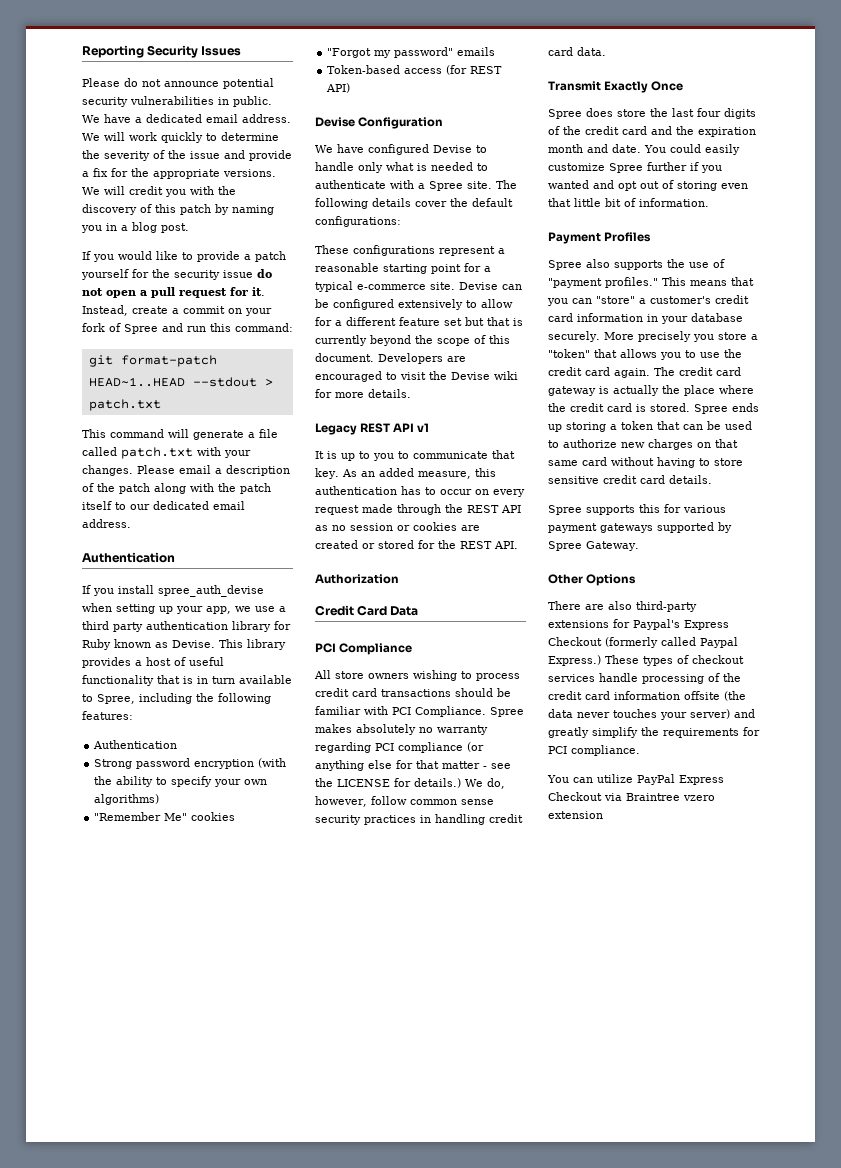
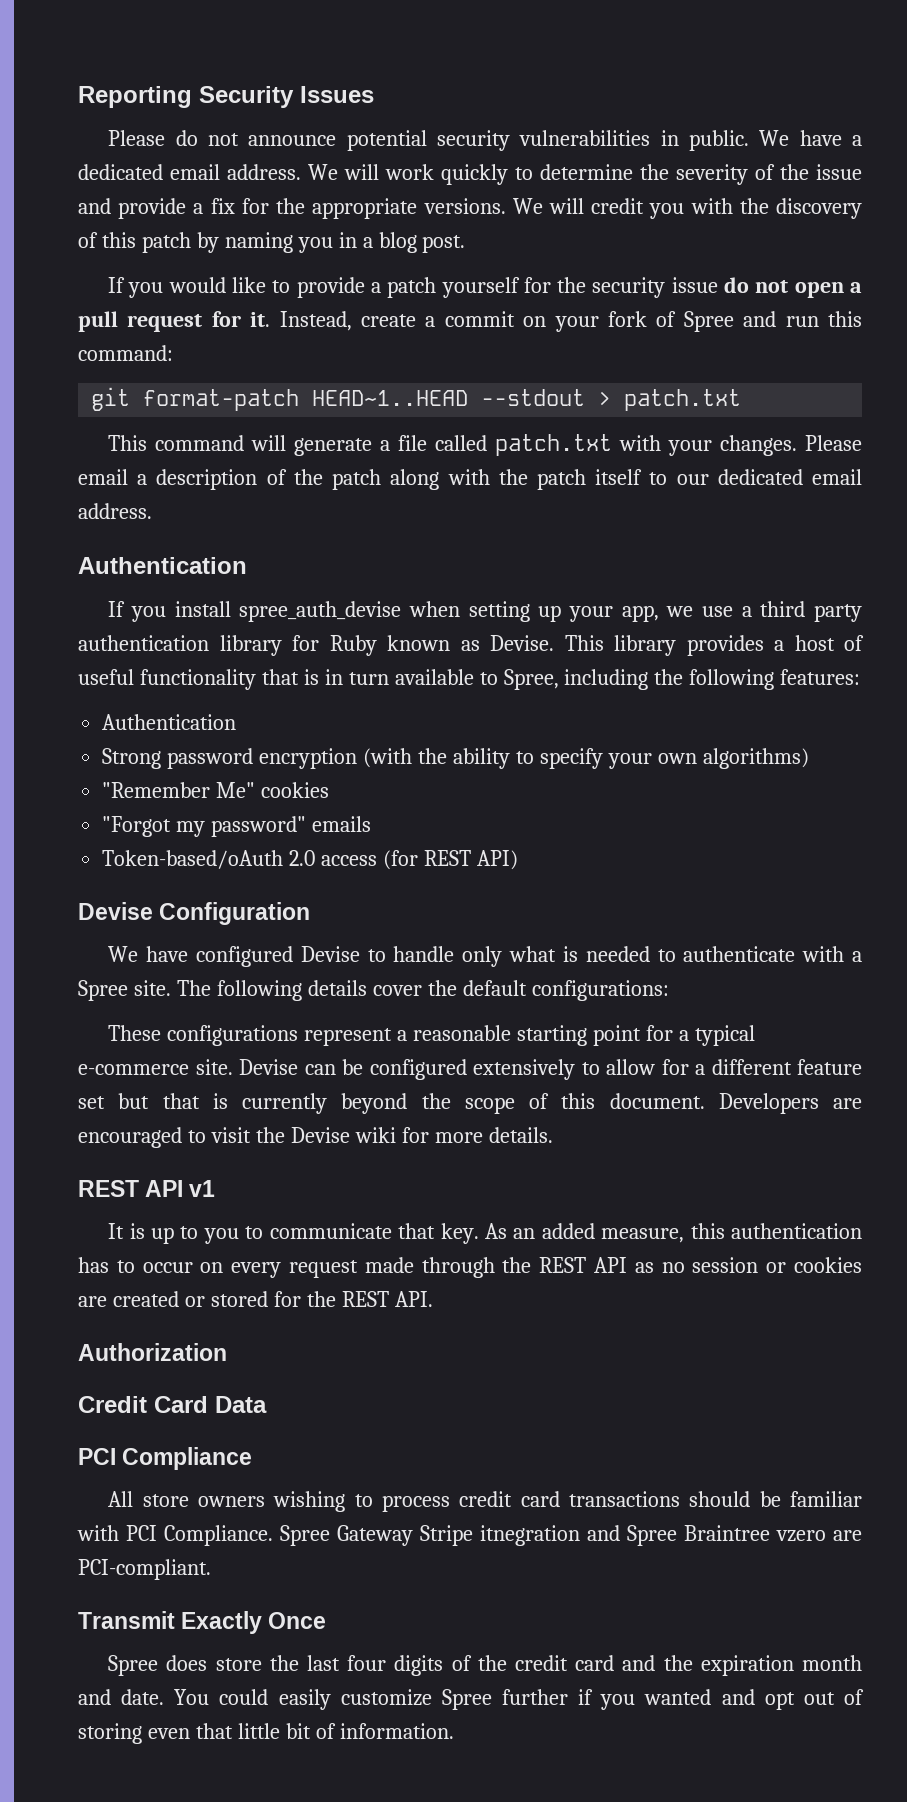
[327,65,401,74] Token-based -> [102,850,316,869] Token-based/oAuth 2.0
[315,423,357,435] Legacy -> (553, 1135) none
[315,724,488,735] [315,742,484,753] [315,760,511,771] [315,778,505,789] [315,796,494,807] [315,814,523,825] [548,47,606,56] makes absolutely no warranty regarding PCI compliance (or anything else for that matter - see the LICENSE for details.) We do, however, follow common sense security practices in handling credit card data. -> [337,1525,862,1546] [78,1559,211,1580] Gateway Stripe itnegration and Spree Braintree vzero are PCI-compliant.
[548,232,652,244] [548,259,725,270] [548,277,754,288] [547,295,749,306] [548,313,743,324] [548,331,758,342] [548,349,742,360] [548,367,741,378] [548,385,754,396] [548,403,759,414] [548,421,752,432] [548,439,738,450] [548,457,743,468] [548,475,712,484] [548,504,726,515] [548,522,732,533] [548,541,639,551] [548,574,637,586] [548,601,697,612] [548,619,729,630] [548,637,738,648] [548,655,744,666] [548,673,741,684] [548,691,746,701] [548,709,755,720] [548,727,760,738] [548,745,640,756] [547,774,724,785] [548,792,715,801] [548,811,603,819] // Payment Profiles // Spree also supports the use of "payment profiles." This means that you can "store" a customer's credit card information in your database securely. More precisely you store a "token" that allows you to use the credit card again. The credit card gateway is actually the place where the credit card is stored. Spree ends up storing a token that can be used to authorize new charges on that same card without having to store sensitive credit card details. // Spree supports this for various payment gateways supported by Spree Gateway. // Other Options // There are also third-party extensions for Paypal's Express Checkout (formerly called Paypal Express.) These types of checkout services handle processing of the credit card information offsite (the data never touches your server) and greatly simplify the requirements for PCI compliance. // You can utilize PayPal Express Checkout via Braintree vzero extension -> (454, 1731) none

